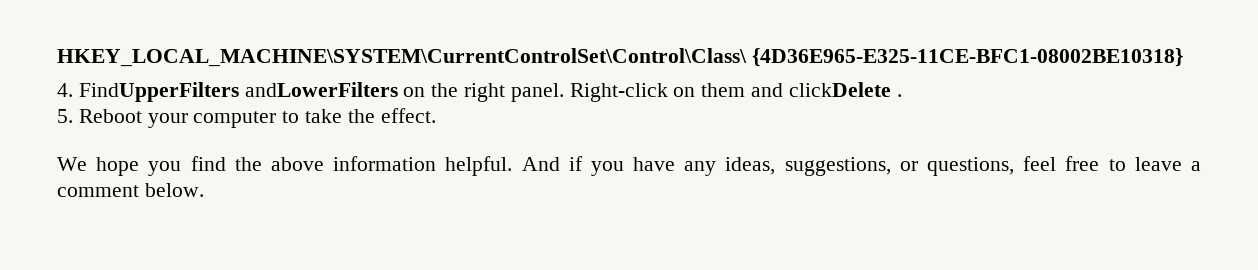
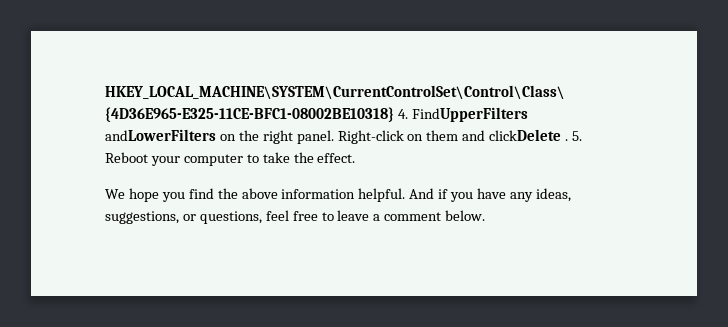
(1183, 57) // -> (394, 114) none
(902, 95) // -> (569, 140) none

